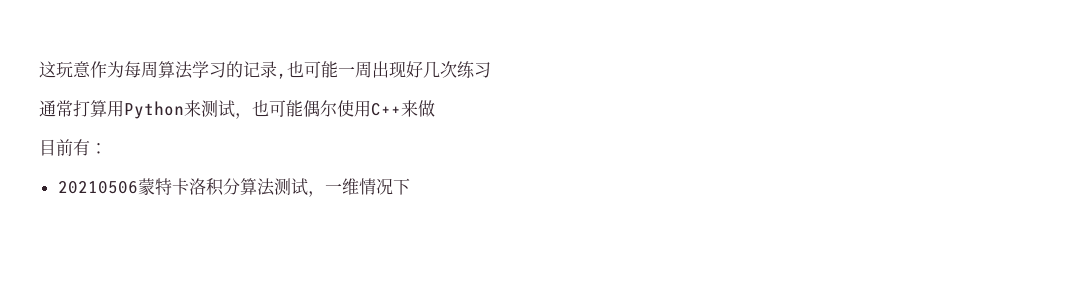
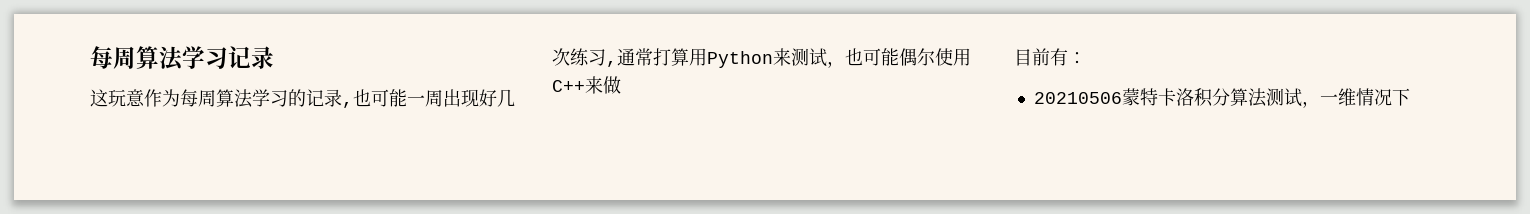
(39, 69) none -> [90,46,274,71] 每周算法学习记录 //
(491, 70) // -> [606,61,617,67] ,

